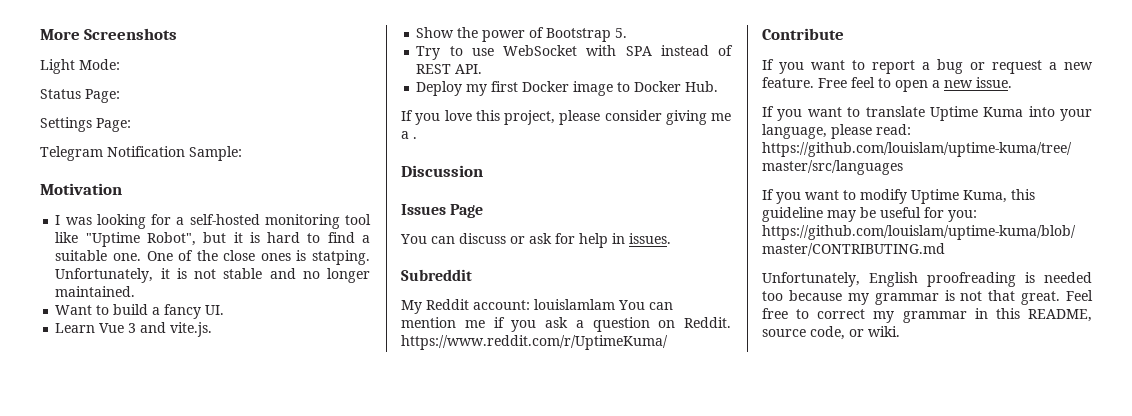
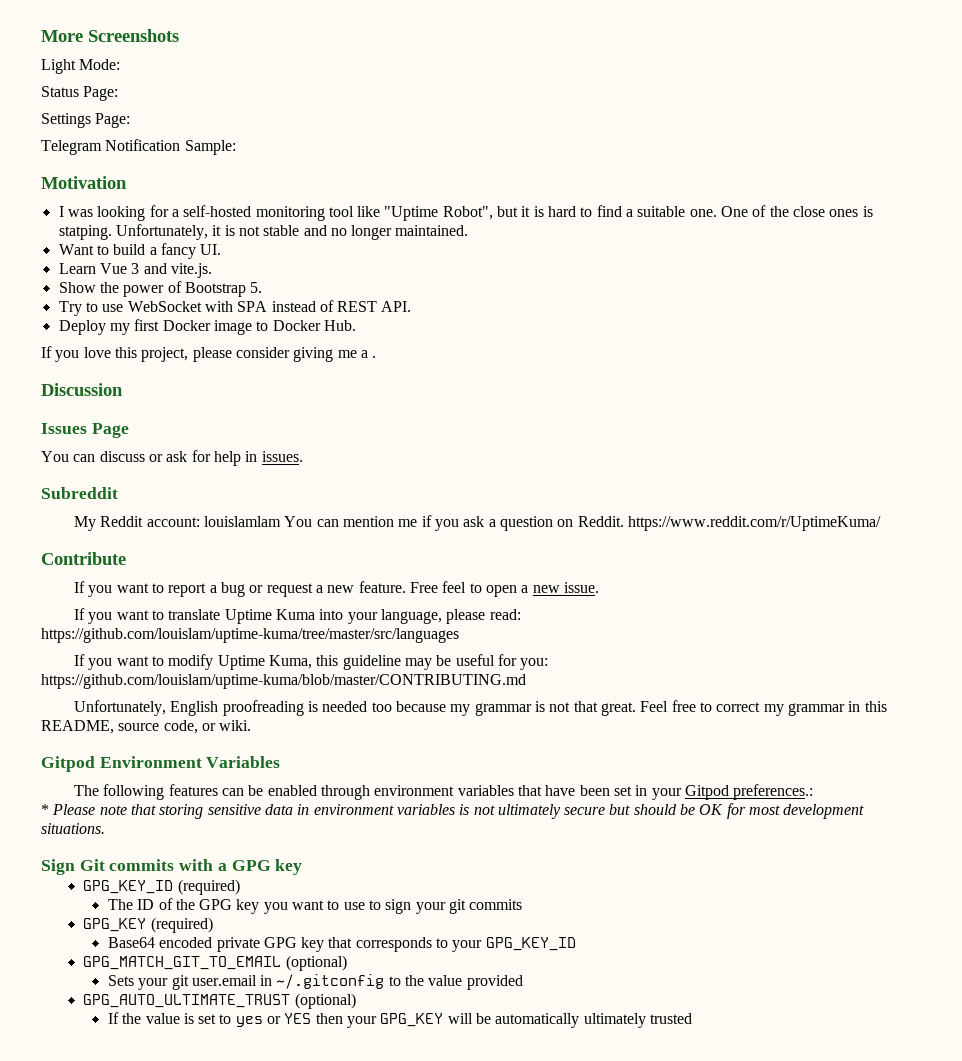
(900, 331) none -> [41,756,281,772] [74,784,814,800] [41,803,865,819] [41,823,105,834] [41,859,303,875] [83,879,240,895] [107,898,523,914] [83,917,213,933] [107,937,576,952] [83,955,347,971] [107,974,523,990] [83,993,356,1009] [107,1012,693,1028] // Gitpod Environment Variables // The following features can be enabled through environment variables that have been set in your Gitpod preferences.: // * Please note that storing sensitive data in environment variables is not ultimately secure but should be OK for most development situations. // Sign Git commits with a GPG key // GPG_KEY_ID (required) // The ID of the GPG key you want to use to sign your git commits // GPG_KEY (required) // Base64 encoded private GPG key that corresponds to your GPG_KEY_ID // GPG_MATCH_GIT_TO_EMAIL (optional) // Sets your git user.email in ~/.gitconfig to the value provided // GPG_AUTO_ULTIMATE_TRUST (optional) // If the value is set to yes or YES then your GPG_KEY will be automatically ultimately trusted

